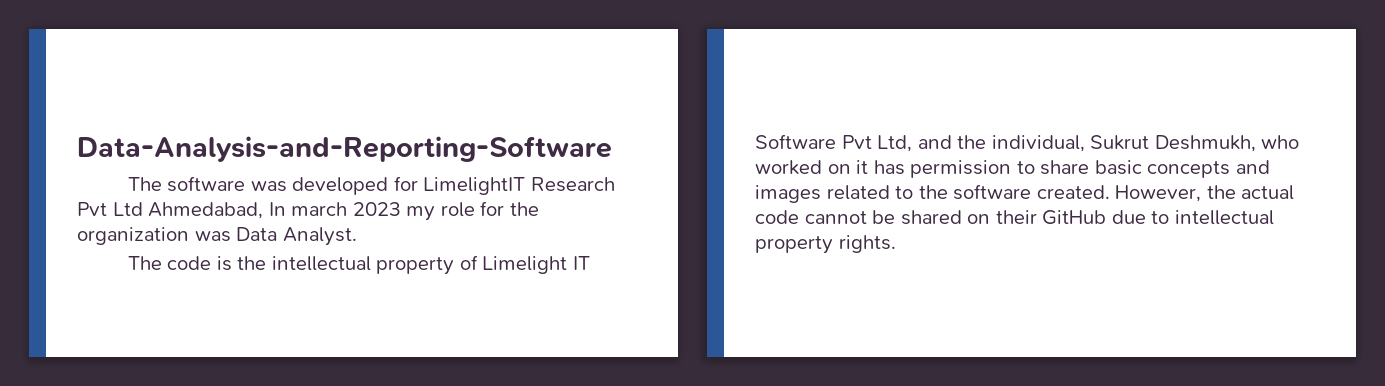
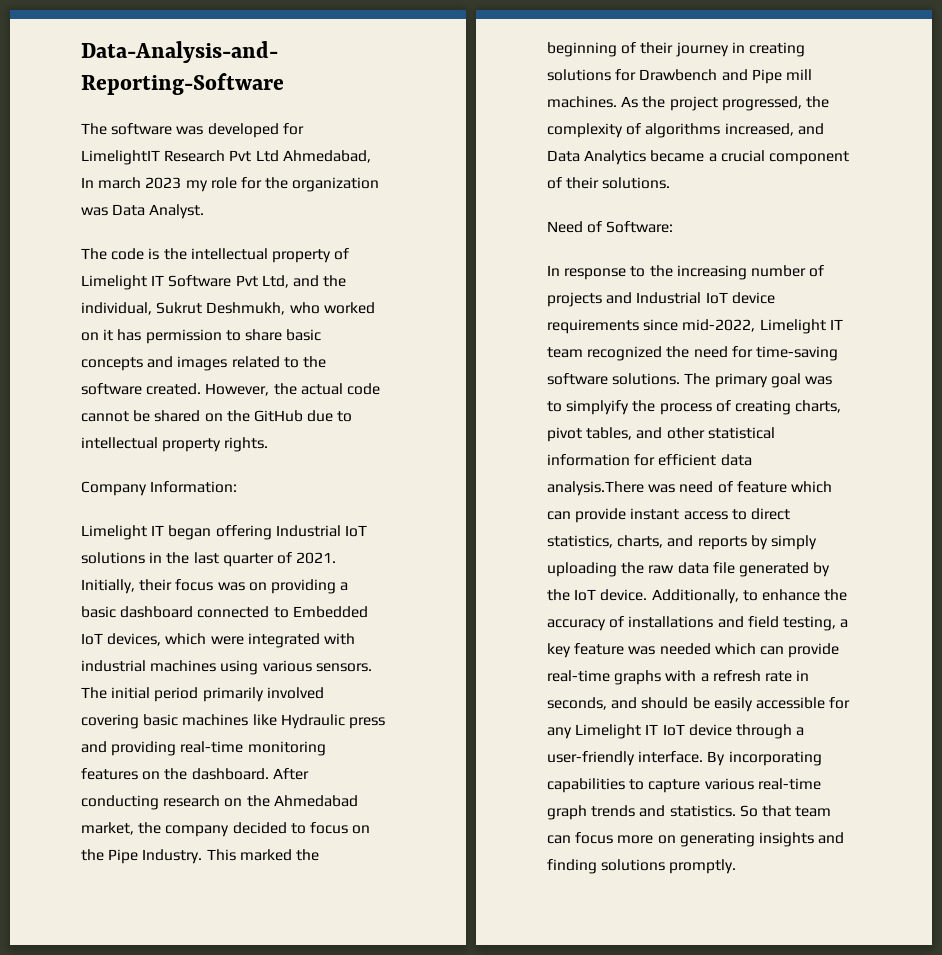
[995,210,1037,224] their -> [226,410,250,422] the
(896, 244) none -> [81,481,238,496] [81,525,367,540] [81,552,337,567] [81,579,349,594] [81,606,368,618] [81,633,355,648] [81,660,372,675] [81,687,324,702] [81,714,385,729] [81,741,326,756] [81,768,309,780] [81,795,358,810] [81,822,371,837] [81,849,319,864] [547,42,805,57] [547,69,812,84] [547,96,829,111] [547,123,824,138] [547,150,849,165] [547,177,671,189] [547,221,674,233] [547,265,825,280] [547,292,775,307] [547,319,843,334] [547,346,838,361] [547,373,832,388] [547,400,842,415] [547,427,775,442] [547,454,752,466] [547,481,832,496] [547,508,790,523] [547,535,817,550] [547,562,831,577] [547,589,848,604] [547,616,849,631] [547,643,840,658] [547,670,810,685] [547,697,851,712] [547,724,805,739] [547,751,822,766] [547,778,821,793] [547,805,832,820] [547,832,845,847] [547,859,737,874] // Company Information: // Limelight IT began offering Industrial IoT solutions in the last quarter of 2021. Initially, their focus was on providing a basic dashboard connected to Embedded IoT devices, which were integrated with industrial machines using various sensors. The initial period primarily involved covering basic machines like Hydraulic press and providing real-time monitoring features on the dashboard. After conducting research on the Ahmedabad market, the company decided to focus on the Pipe Industry. This marked the beginning of their journey in creating solutions for Drawbench and Pipe mill machines. As the project progressed, the complexity of algorithms increased, and Data Analytics became a crucial component of their solutions. // Need of Software: // In response to the increasing number of projects and Industrial IoT device requirements since mid-2022, Limelight IT team recognized the need for time-saving software solutions. The primary goal was to simplyify the process of creating charts, pivot tables, and other statistical information for efficient data analysis.There was need of feature which can provide instant access to direct statistics, charts, and reports by simply uploading the raw data file generated by the IoT device. Additionally, to enhance the accuracy of installations and field testing, a key feature was needed which can provide real-time graphs with a refresh rate in seconds, and should be easily accessible for any Limelight IT IoT device through a user-friendly interface. By incorporating capabilities to capture various real-time graph trends and statistics. So that team can focus more on generating insights and finding solutions promptly.

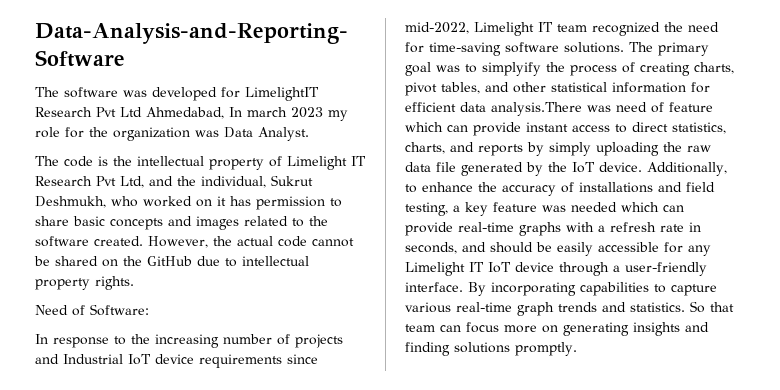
[168,275,232,287] Software -> [35,176,92,186] Research
[81,481,238,496] [81,525,367,540] [81,552,337,567] [81,579,349,594] [81,606,368,618] [81,633,355,648] [81,660,372,675] [81,687,324,702] [81,714,385,729] [81,741,326,756] [81,768,309,780] [81,795,358,810] [81,822,371,837] [81,849,319,864] [547,42,805,57] [547,69,812,84] [547,96,829,111] [547,123,824,138] [547,150,849,165] [547,177,671,189] // Company Information: // Limelight IT began offering Industrial IoT solutions in the last quarter of 2021. Initially, their focus was on providing a basic dashboard connected to Embedded IoT devices, which were integrated with industrial machines using various sensors. The initial period primarily involved covering basic machines like Hydraulic press and providing real-time monitoring features on the dashboard. After conducting research on the Ahmedabad market, the company decided to focus on the Pipe Industry. This marked the beginning of their journey in creating solutions for Drawbench and Pipe mill machines. As the project progressed, the complexity of algorithms increased, and Data Analytics became a crucial component of their solutions. -> (134, 283) none

